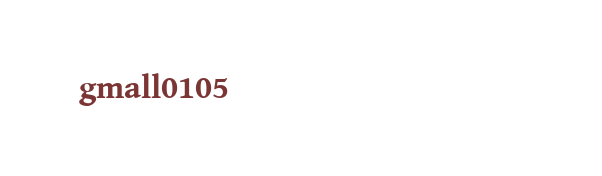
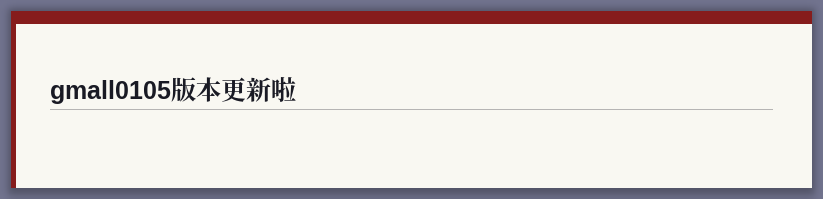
(229, 89) none -> [171,77,296,102] 版本更新啦

